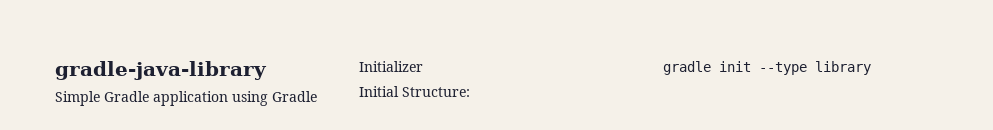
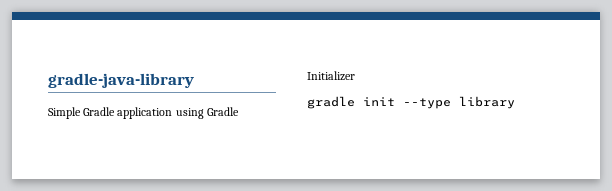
[359,86,470,97] // Initial Structure: -> (355, 76) none

